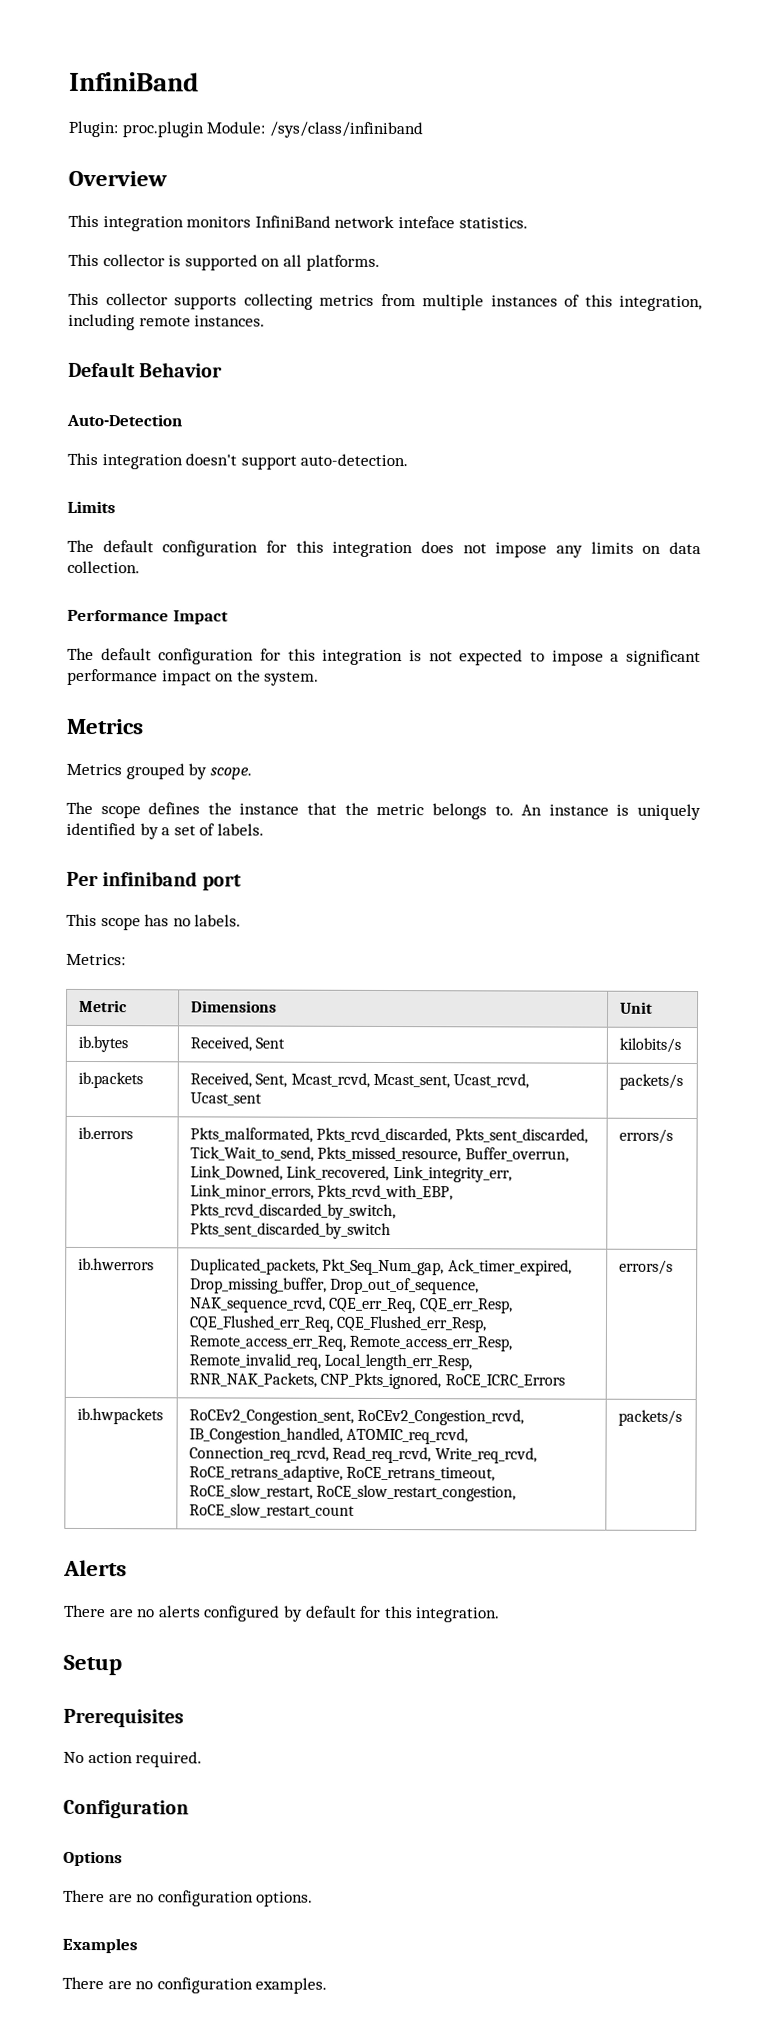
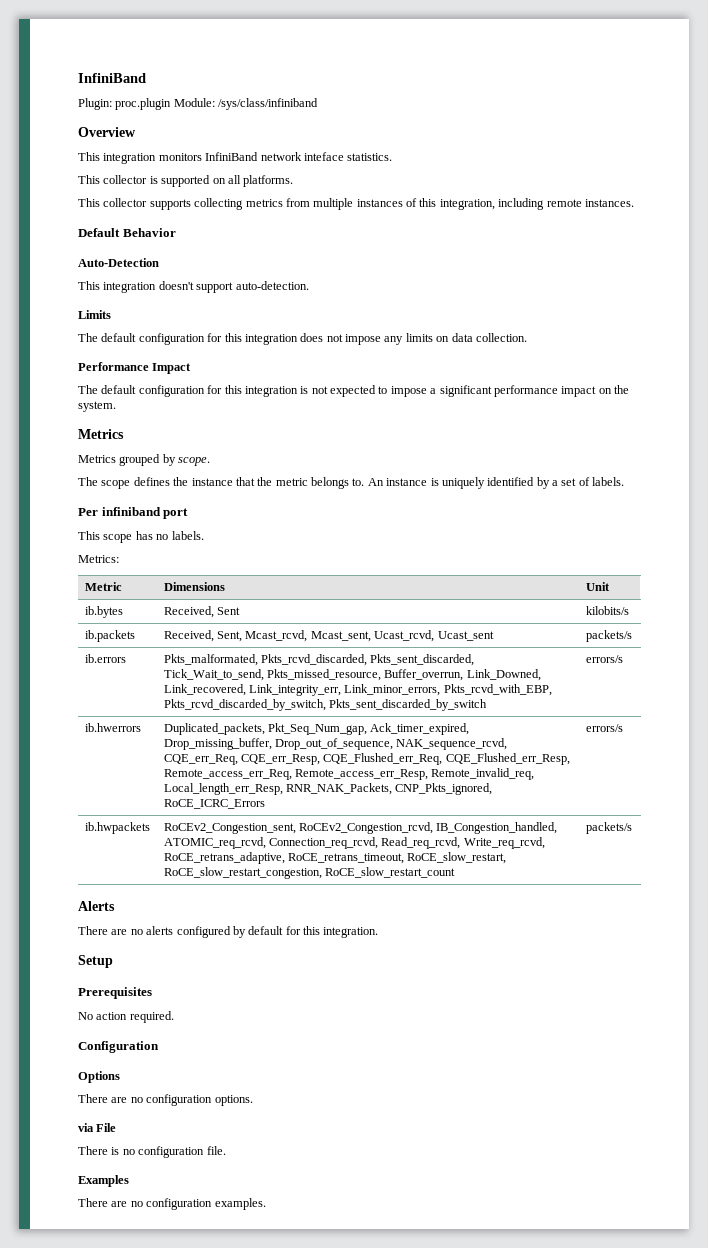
(314, 1899) none -> [78,1123,117,1132] [78,1146,226,1158] // via File // There is no configuration file.

